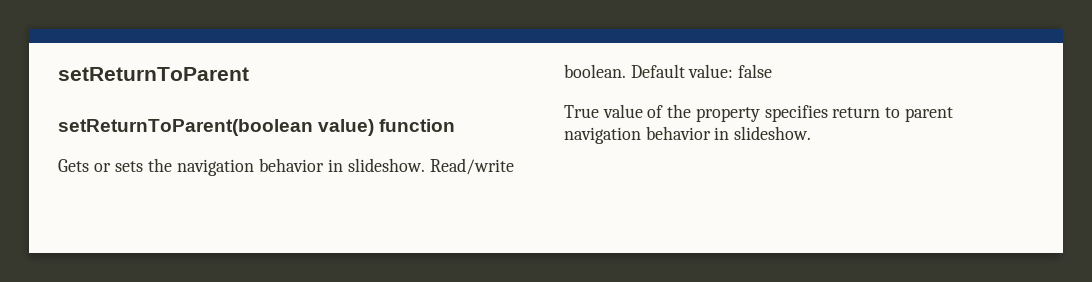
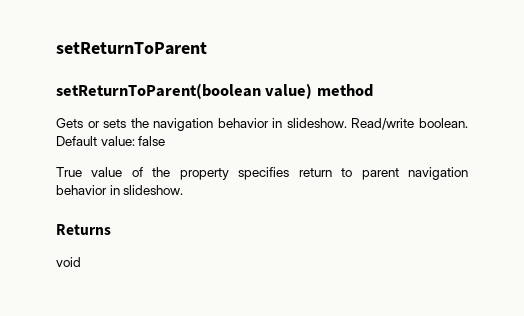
[379,119,456,132] function -> [316,84,373,97] method
(812, 133) none -> [56,224,111,235] [56,257,81,267] // Returns // void

